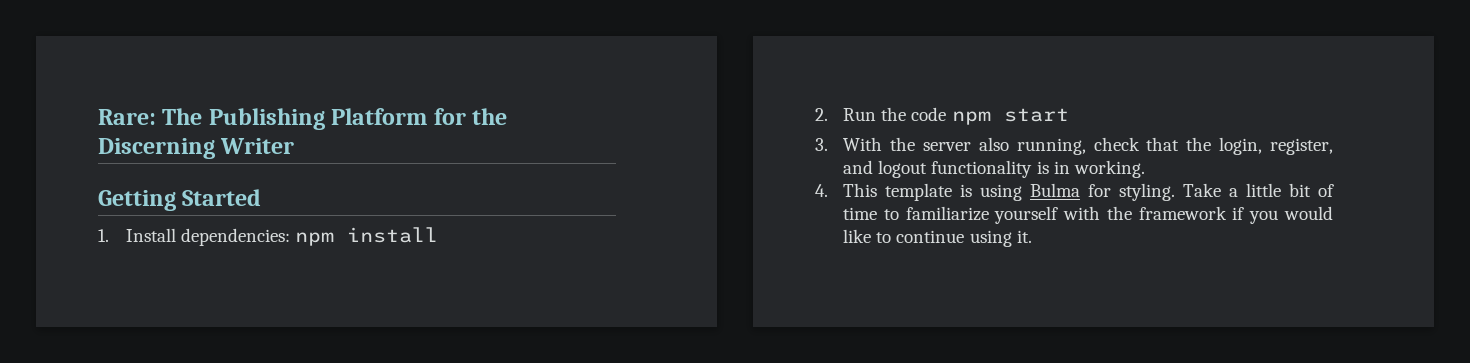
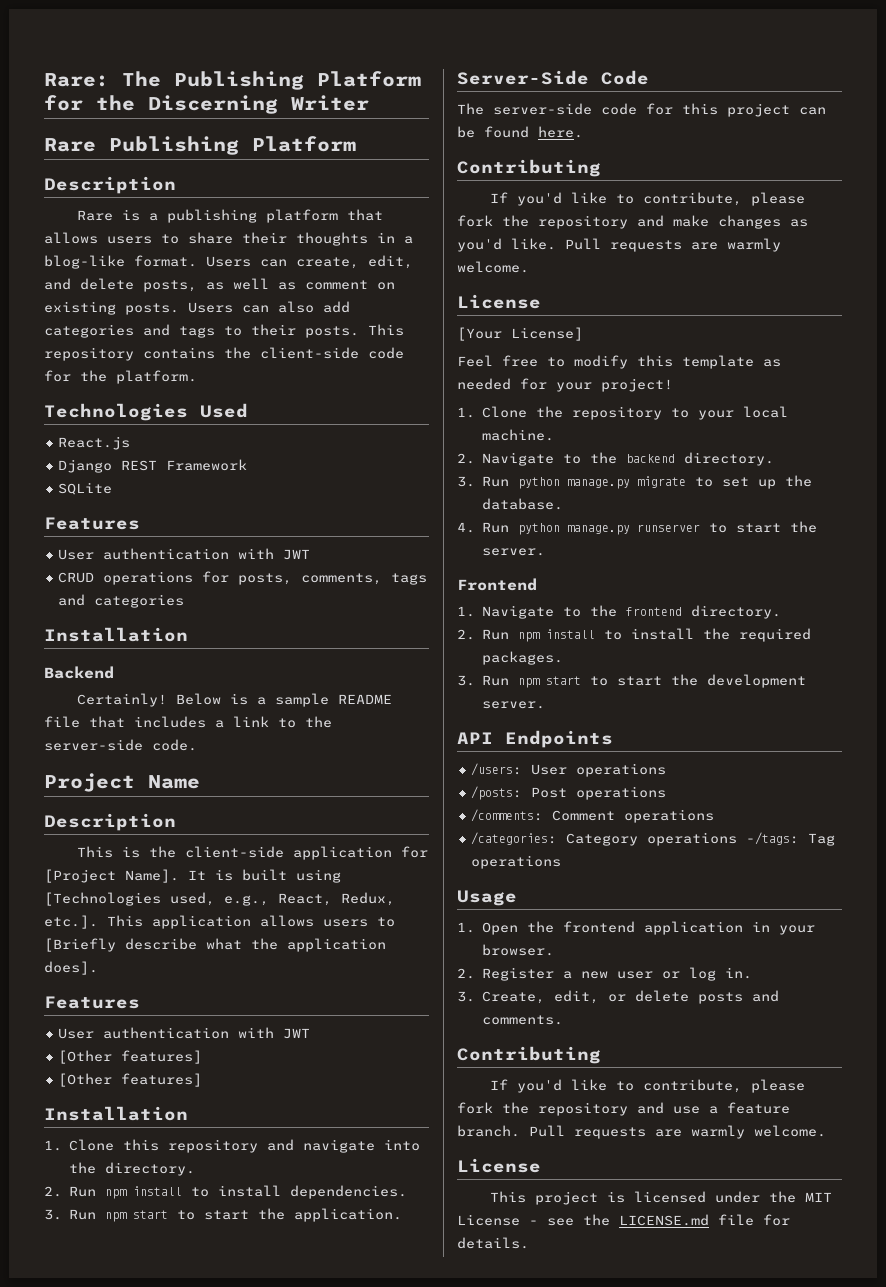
[98,189,262,211] [98,227,439,246] [815,107,1069,125] [815,137,1333,155] [843,160,1145,178] [815,183,1334,201] [843,206,1333,224] [843,229,1032,247] Getting Started // 1. Install dependencies: npm install // 2. Run the code npm start // 3. With the server also running, check that the login, register, and logout functionality is in working. // 4. This template is using Bulma for styling. Take a little bit of time to familiarize yourself with the framework if you would like to continue using it. -> [44,136,356,155] [44,176,176,194] [77,209,384,223] [44,232,413,246] [44,255,413,269] [44,278,395,292] [44,301,350,315] [44,324,404,338] [44,347,404,361] [44,370,197,384] [44,403,248,421] [58,436,131,450] [58,459,248,473] [58,482,113,495] [44,517,140,530] [58,548,311,560] [58,571,428,585] [58,594,185,608] [44,627,188,642] [44,666,114,679] [77,693,393,707] [44,716,332,728] [44,739,197,751] [44,773,200,792] [44,813,176,831] [77,846,429,860] [44,869,341,883] [44,892,395,906] [44,915,395,929] [44,938,386,952] [44,961,98,975] [44,996,140,1009] [58,1027,311,1039] [58,1050,203,1064] [58,1073,203,1087] [44,1106,188,1121] [44,1139,420,1153] [68,1162,195,1176] [44,1185,407,1199] [44,1208,402,1222] [457,70,649,85] [457,103,826,117] [457,126,583,138] [457,159,601,177] [490,192,806,206] [457,215,808,229] [457,238,781,252] [457,261,529,273] [457,294,541,309] [457,327,583,341] [457,355,781,369] [457,378,673,392] [457,406,788,420] [481,429,554,441] [457,452,774,466] [457,475,812,489] [481,498,563,510] [457,521,817,535] [481,548,545,556] [457,578,537,591] [457,605,781,619] [457,628,811,642] [481,651,563,665] [457,674,806,688] [481,701,545,709] [457,730,613,748] [471,763,667,777] [471,786,667,800] [471,809,715,823] [471,832,836,846] [471,855,562,869] [457,890,517,906] [457,921,815,935] [481,944,554,956] [457,967,752,981] [457,990,779,1004] [481,1015,563,1025] [457,1046,601,1064] [490,1079,806,1093] [457,1102,790,1116] [457,1125,826,1139] [457,1158,541,1173] [490,1191,833,1205] [457,1214,790,1226] [457,1237,529,1249] Rare Publishing Platform // Description // Rare is a publishing platform that allows users to share their thoughts in a blog-like format. Users can create, edit, and delete posts, as well as comment on existing posts. Users can also add categories and tags to their posts. This repository contains the client-side code for the platform. // Technologies Used // React.js // Django REST Framework // SQLite // Features // User authentication with JWT // CRUD operations for posts, comments, tags and categories // Installation // Backend // Certainly! Below is a sample README file that includes a link to the server-side code. // Project Name // Description // This is the client-side application for [Project Name]. It is built using [Technologies used, e.g., React, Redux, etc.]. This application allows users to [Briefly describe what the application does]. // Features // User authentication with JWT // [Other features] // [Other features] // Installation // 1. Clone this repository and navigate into the directory. // 2. Run npm install to install dependencies. // 3. Run npm start to start the application. // Server-Side Code // The server-side code for this project can be found here. // Contributing // If you'd like to contribute, please fork the repository and make changes as you'd like. Pull requests are warmly welcome. // License // [Your License] // Feel free to modify this template as needed for your project! // 1. Clone the repository to your local machine. // 2. Navigate to the backend directory. // 3. Run python manage.py migrate to set up the database. // 4. Run python manage.py runserver to start the server. // Frontend // 1. Navigate to the frontend directory. // 2. Run npm install to install the required packages. // 3. Run npm start to start the development server. // API Endpoints // /users: User operations // /posts: Post operations // /comments: Comment operations // /categories: Category operations -/tags: Tag operations // Usage // 1. Open the frontend application in your browser. // 2. Register a new user or log in. // 3. Create, edit, or delete posts and comments. // Contributing // If you'd like to contribute, please fork the repository and use a feature branch. Pull requests are warmly welcome. // License // This project is licensed under the MIT License - see the LICENSE.md file for details.

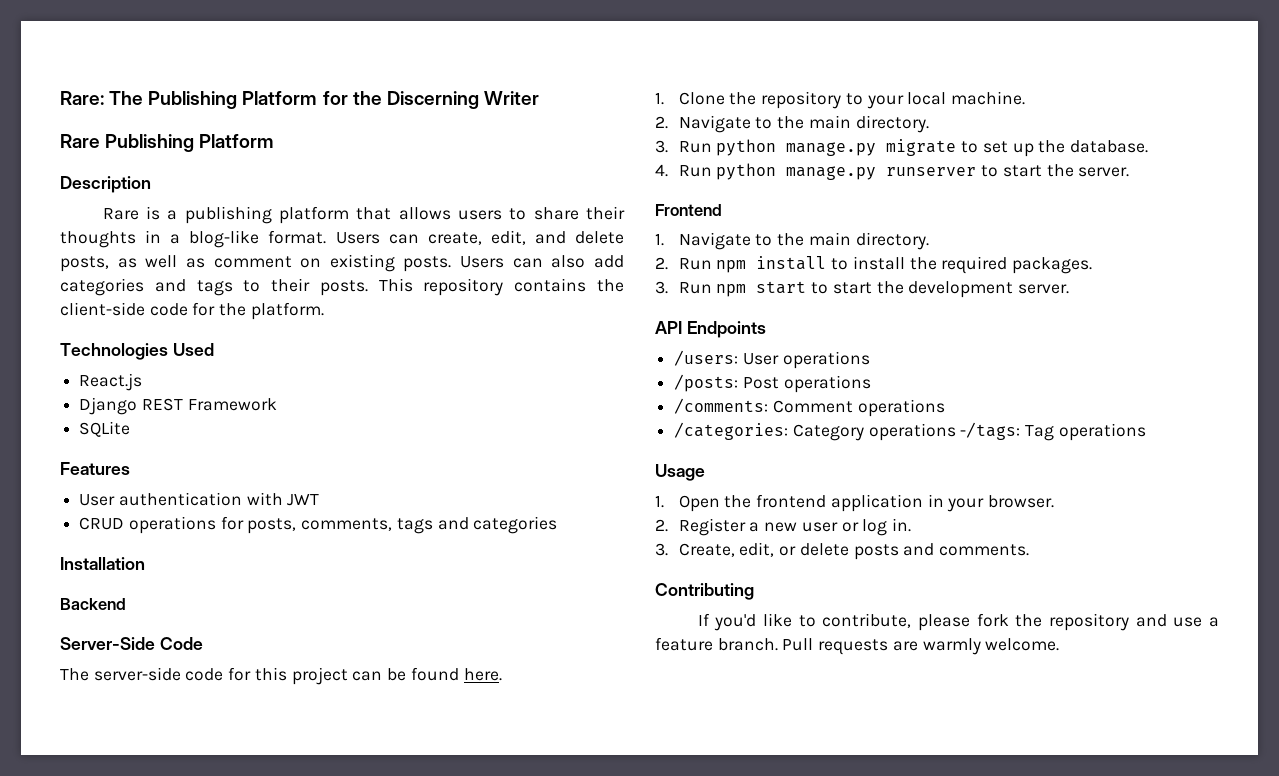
[77,693,393,707] [44,716,332,728] [44,739,197,751] [44,773,200,792] [44,813,176,831] [77,846,429,860] [44,869,341,883] [44,892,395,906] [44,915,395,929] [44,938,386,952] [44,961,98,975] [44,996,140,1009] [58,1027,311,1039] [58,1050,203,1064] [58,1073,203,1087] [44,1106,188,1121] [44,1139,420,1153] [68,1162,195,1176] [44,1185,407,1199] [44,1208,402,1222] // Certainly! Below is a sample README file that includes a link to the server-side code. // Project Name // Description // This is the client-side application for [Project Name]. It is built using [Technologies used, e.g., React, Redux, etc.]. This application allows users to [Briefly describe what the application does]. // Features // User authentication with JWT // [Other features] // [Other features] // Installation // 1. Clone this repository and navigate into the directory. // 2. Run npm install to install dependencies. // 3. Run npm start to start the application. -> (126, 604) none
[457,159,601,177] [490,192,806,206] [457,215,808,229] [457,238,781,252] [457,261,529,273] [457,294,541,309] [457,327,583,341] [457,355,781,369] [457,378,673,392] // Contributing // If you'd like to contribute, please fork the repository and make changes as you'd like. Pull requests are warmly welcome. // License // [Your License] // Feel free to modify this template as needed for your project! -> (502, 674) none
[625,454,675,463] backend -> [808,115,851,129] main
[625,607,682,616] frontend -> [808,232,851,246] main
[457,1158,541,1173] [490,1191,833,1205] [457,1214,790,1226] [457,1237,529,1249] // License // This project is licensed under the MIT License - see the LICENSE.md file for details. -> (1060, 644) none

